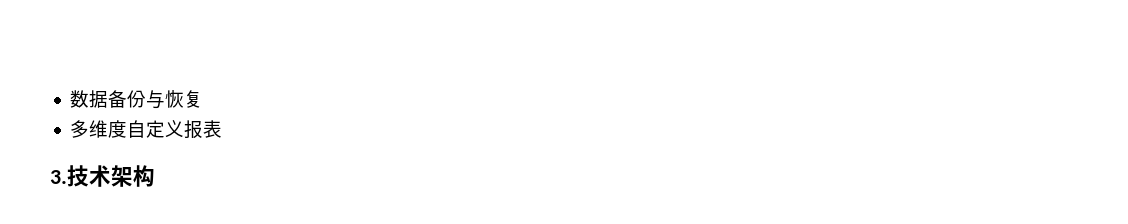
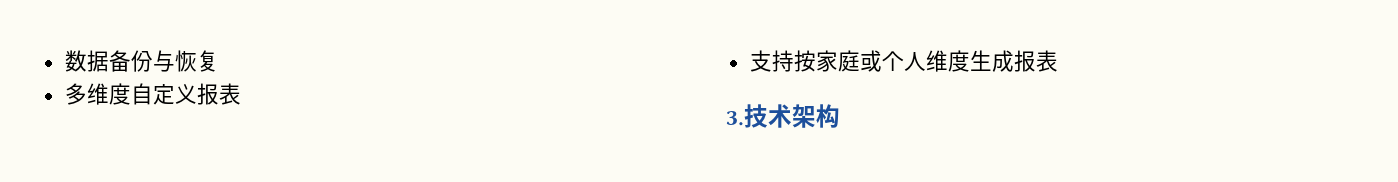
(223, 129) none -> [749,50,1058,72] // 支持按家庭或个人维度生成报表

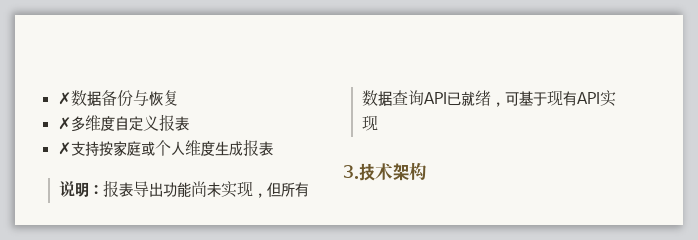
(64, 61) none -> [57,92,71,105] ✗
(219, 61) none -> [57,117,71,130] ✗
(241, 94) none -> [57,142,71,155] ✗
(1058, 61) none -> [59,180,310,198] [362,90,617,107] [362,115,379,131] // 说明：报表导出功能尚未实现，但所有数据查询API已就绪，可基于现有API实现

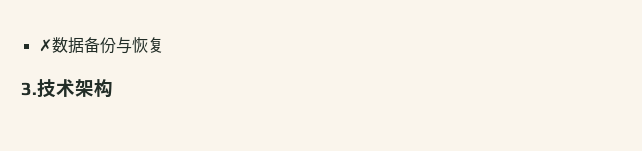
[57,114,189,132] [57,139,273,157] [59,180,310,198] [362,90,617,107] [362,115,379,131] // ✗多维度自定义报表 // ✗支持按家庭或个人维度生成报表 // 说明：报表导出功能尚未实现，但所有数据查询API已就绪，可基于现有API实现 -> (164, 45) none

